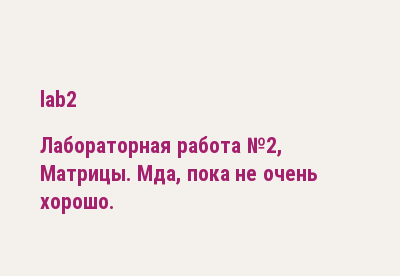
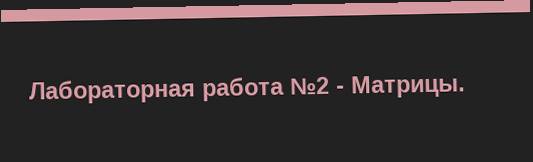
[40,90,77,107] lab2 // -> (28, 91) none
[246,137,282,157] [40,165,319,186] [40,197,114,214] №2, Матрицы. Мда, пока не очень хорошо. -> [289,74,466,99] №2 - Матрицы.

